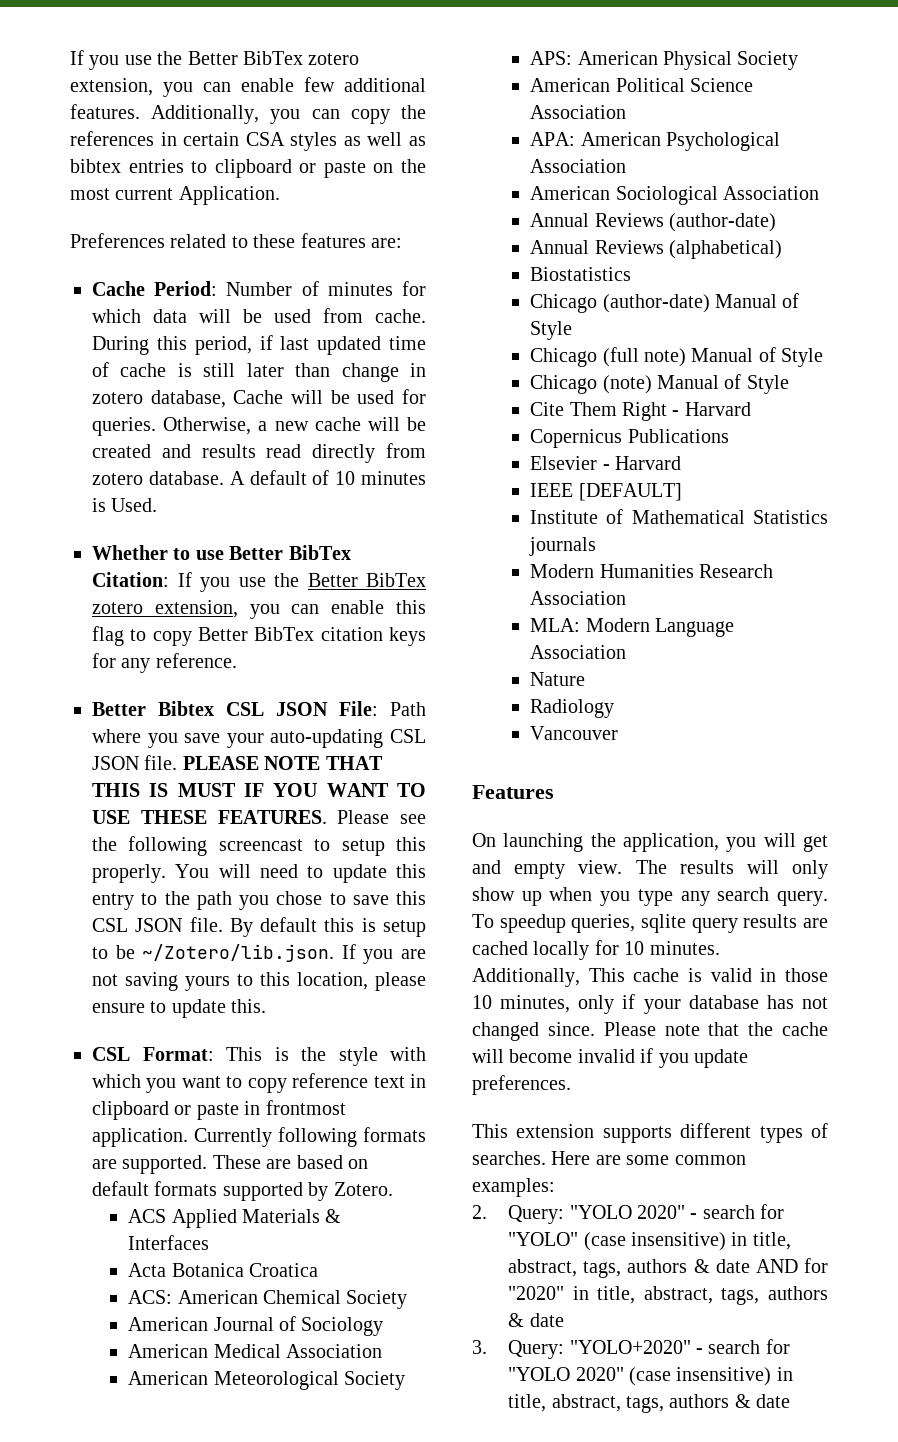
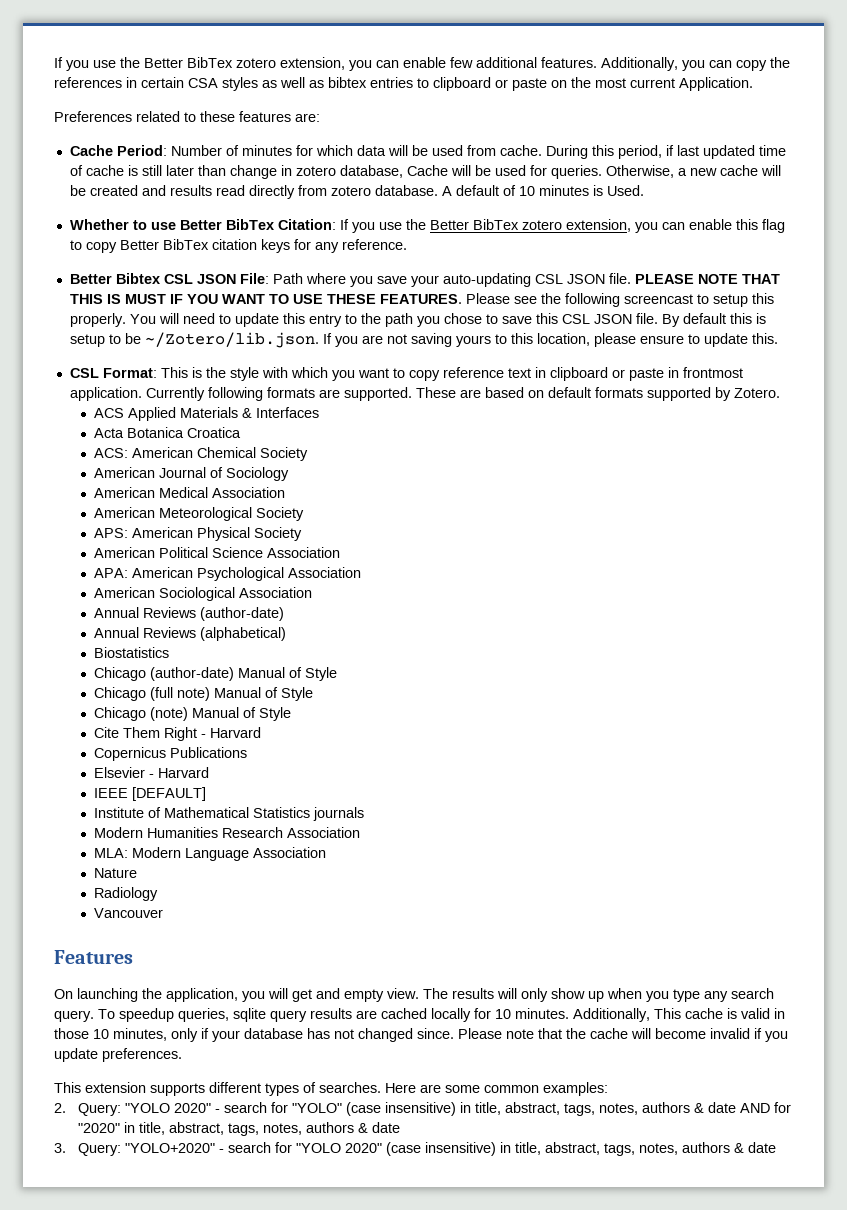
(622, 1269) none -> [599,1103,639,1115] notes,
(760, 1296) none -> [263,1123,303,1135] notes,
(664, 1404) none -> [639,1143,679,1155] notes,

